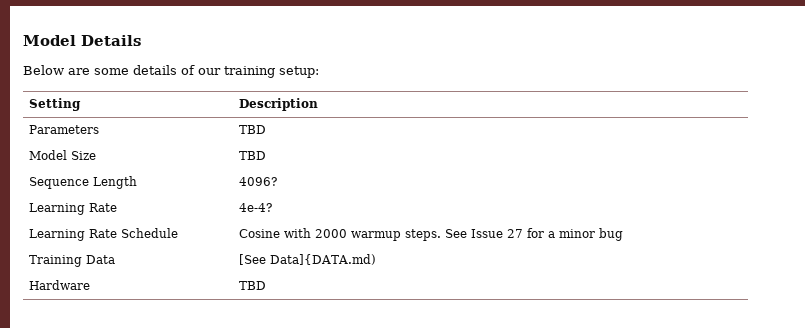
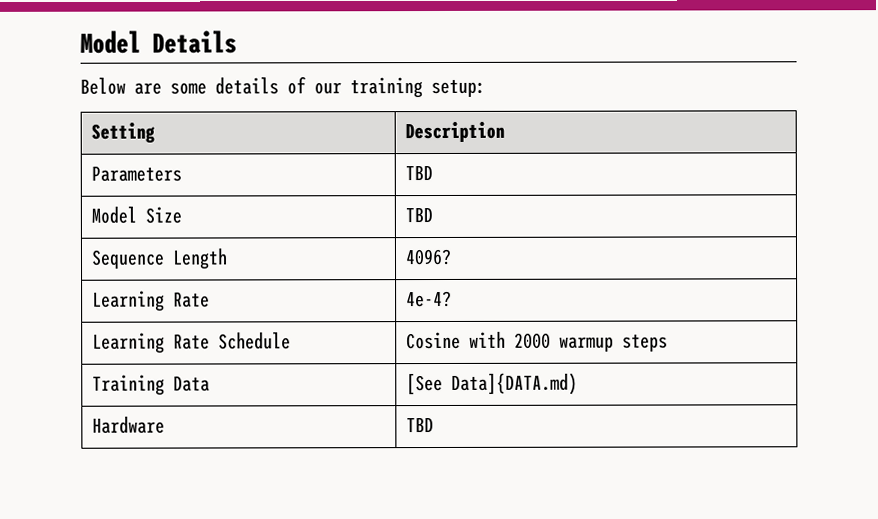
[405,228,624,241] steps. See Issue 27 for a minor bug -> [622,334,669,352] steps

